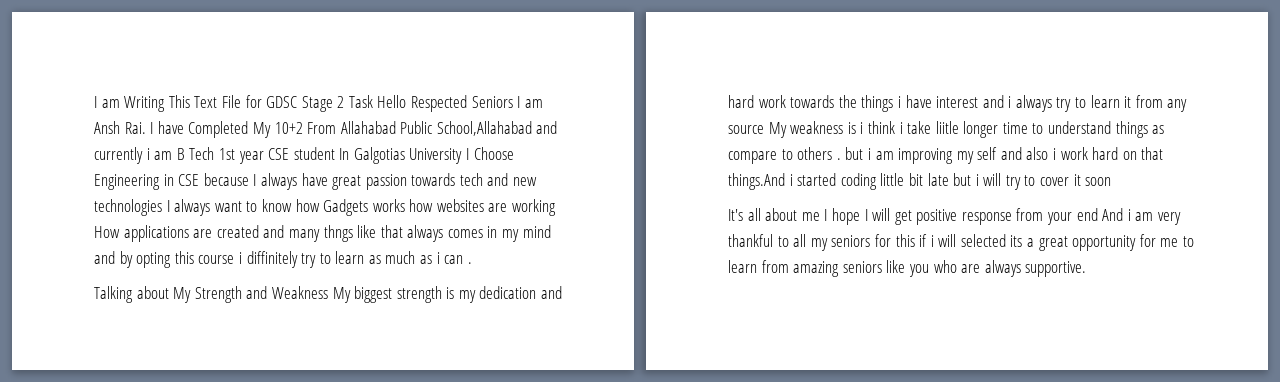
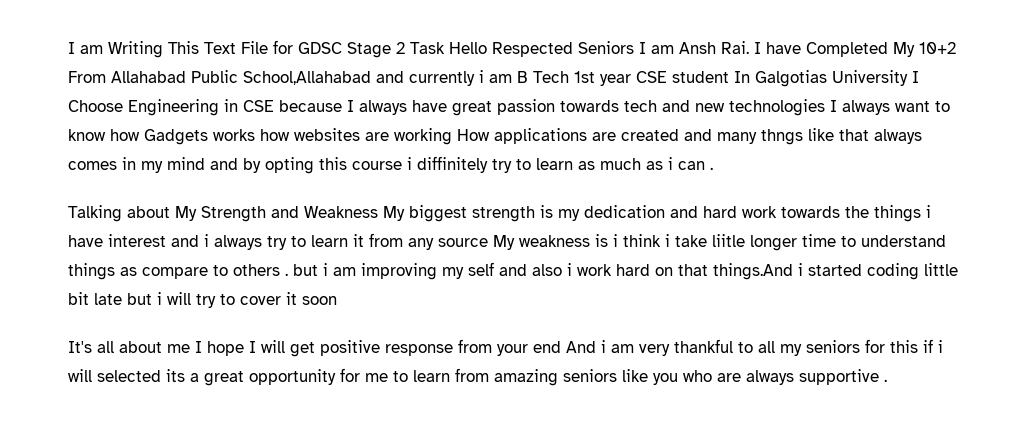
[1025,261,1087,277] supportive. -> [799,369,887,385] supportive .

